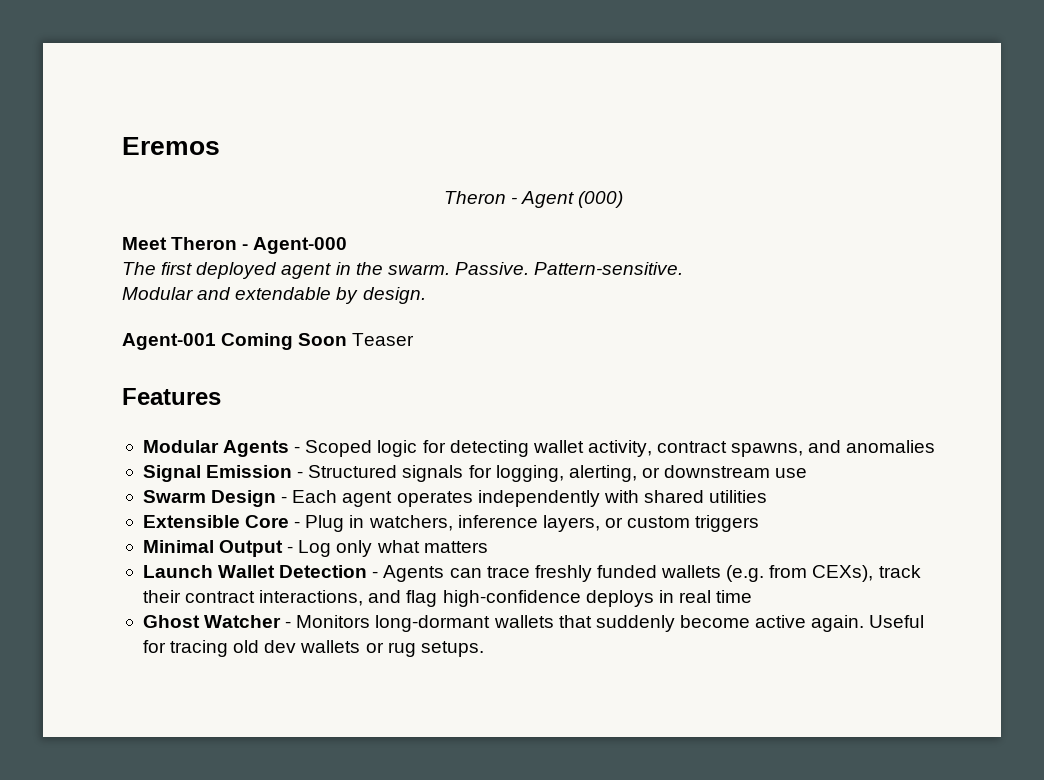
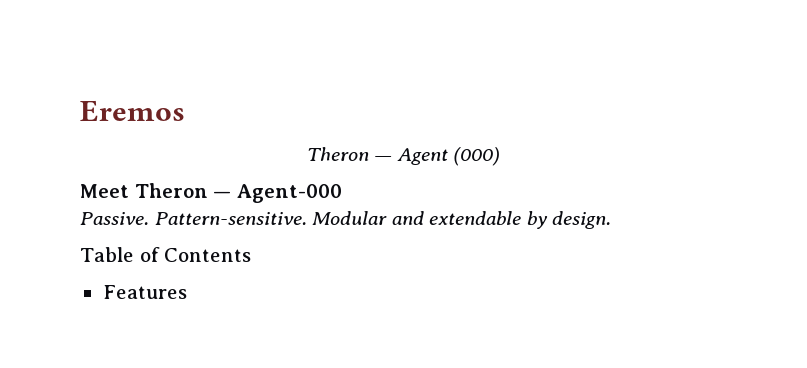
[510,197,517,204] - -> [374,156,393,161] —
[242,244,249,250] - -> [213,191,232,198] —
[122,262,450,279] The first deployed agent in the swarm. -> (342, 193) none
(684, 268) // -> (307, 218) none
[122,333,415,350] [122,388,221,405] [142,440,936,457] [142,465,808,482] [142,490,768,507] [142,515,760,532] [142,540,488,557] [142,565,921,582] [142,590,753,607] [142,615,925,632] [142,640,484,657] Agent-001 Coming Soon Teaser // Features // Modular Agents - Scoped logic for detecting wallet activity, contract spawns, and anomalies // Signal Emission - Structured signals for logging, alerting, or downstream use // Swarm Design - Each agent operates independently with shared utilities // Extensible Core - Plug in watchers, inference layers, or custom triggers // Minimal Output - Log only what matters // Launch Wallet Detection - Agents can trace freshly funded wallets (e.g. from CEXs), track their contract interactions, and flag high-confidence deploys in real time // Ghost Watcher - Monitors long-dormant wallets that suddenly become active again. Useful for tracing old dev wallets or rug setups. -> [80,247,252,262] [102,285,187,299] Table of Contents // Features

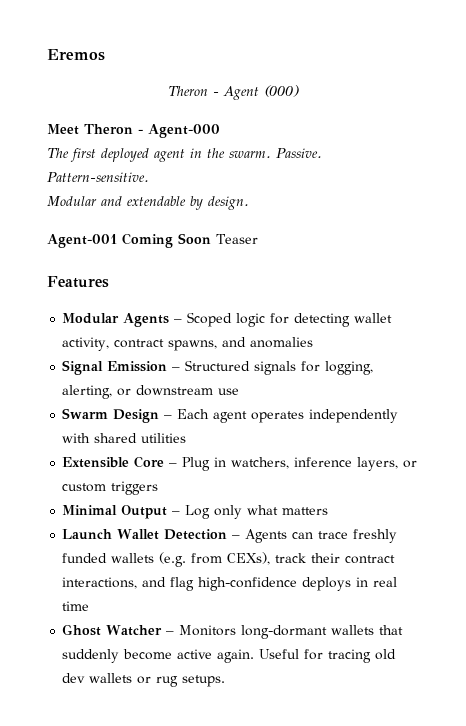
[374,156,393,161] — -> [213,92,219,96] -
[213,191,232,198] — -> [138,129,143,134] -
(342, 193) none -> [47,148,271,162] The first deployed agent in the swarm.
(307, 218) none -> (149, 177) //
[80,247,252,262] [102,285,187,299] Table of Contents // Features -> [47,233,258,248] [47,276,109,288] [62,312,393,327] [62,337,314,351] [62,360,374,375] [62,385,240,399] [62,408,399,423] [62,433,187,443] [62,456,418,471] [62,481,159,495] [62,505,329,519] [62,529,398,543] [62,552,396,567] [62,577,398,591] [62,601,90,611] [62,624,404,639] [62,649,397,663] [62,673,226,687] Agent-001 Coming Soon Teaser // Features // Modular Agents – Scoped logic for detecting wallet activity, contract spawns, and anomalies // Signal Emission – Structured signals for logging, alerting, or downstream use // Swarm Design – Each agent operates independently with shared utilities // Extensible Core – Plug in watchers, inference layers, or custom triggers // Minimal Output – Log only what matters // Launch Wallet Detection – Agents can trace freshly funded wallets (e.g. from CEXs), track their contract interactions, and flag high-confidence deploys in real time // Ghost Watcher – Monitors long-dormant wallets that suddenly become active again. Useful for tracing old dev wallets or rug setups.

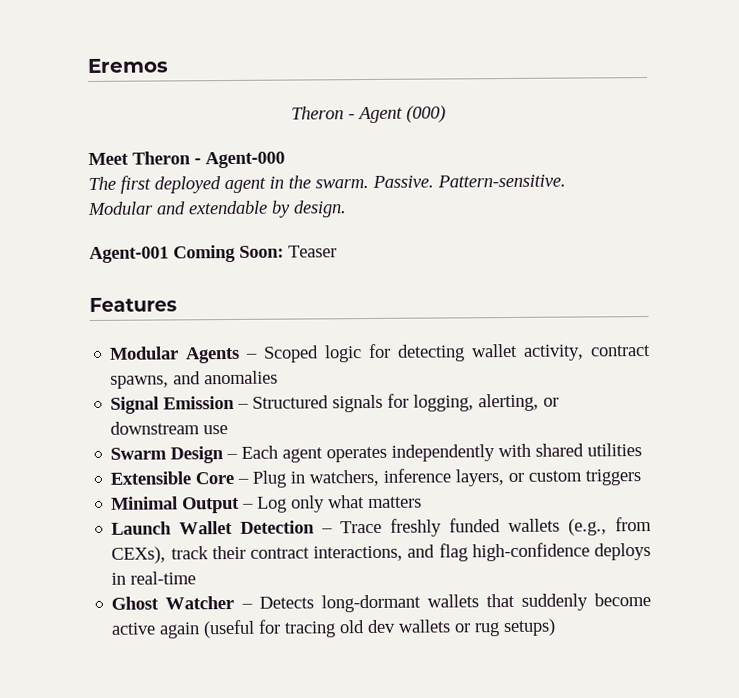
[178,233,211,244] Soon -> [239,245,284,258] Soon:
[245,529,349,543] Agents can trace -> [340,520,383,534] Trace
[159,552,187,567] (e.g. -> [568,518,608,536] (e.g.,
[373,577,398,587] [62,601,90,611] real time -> [130,571,197,585] real-time
[179,625,237,636] Monitors -> [258,596,314,609] Detects
[217,649,300,663] again. Useful -> [159,619,256,639] again (useful
[182,675,226,687] setups. -> [503,618,557,637] setups)

